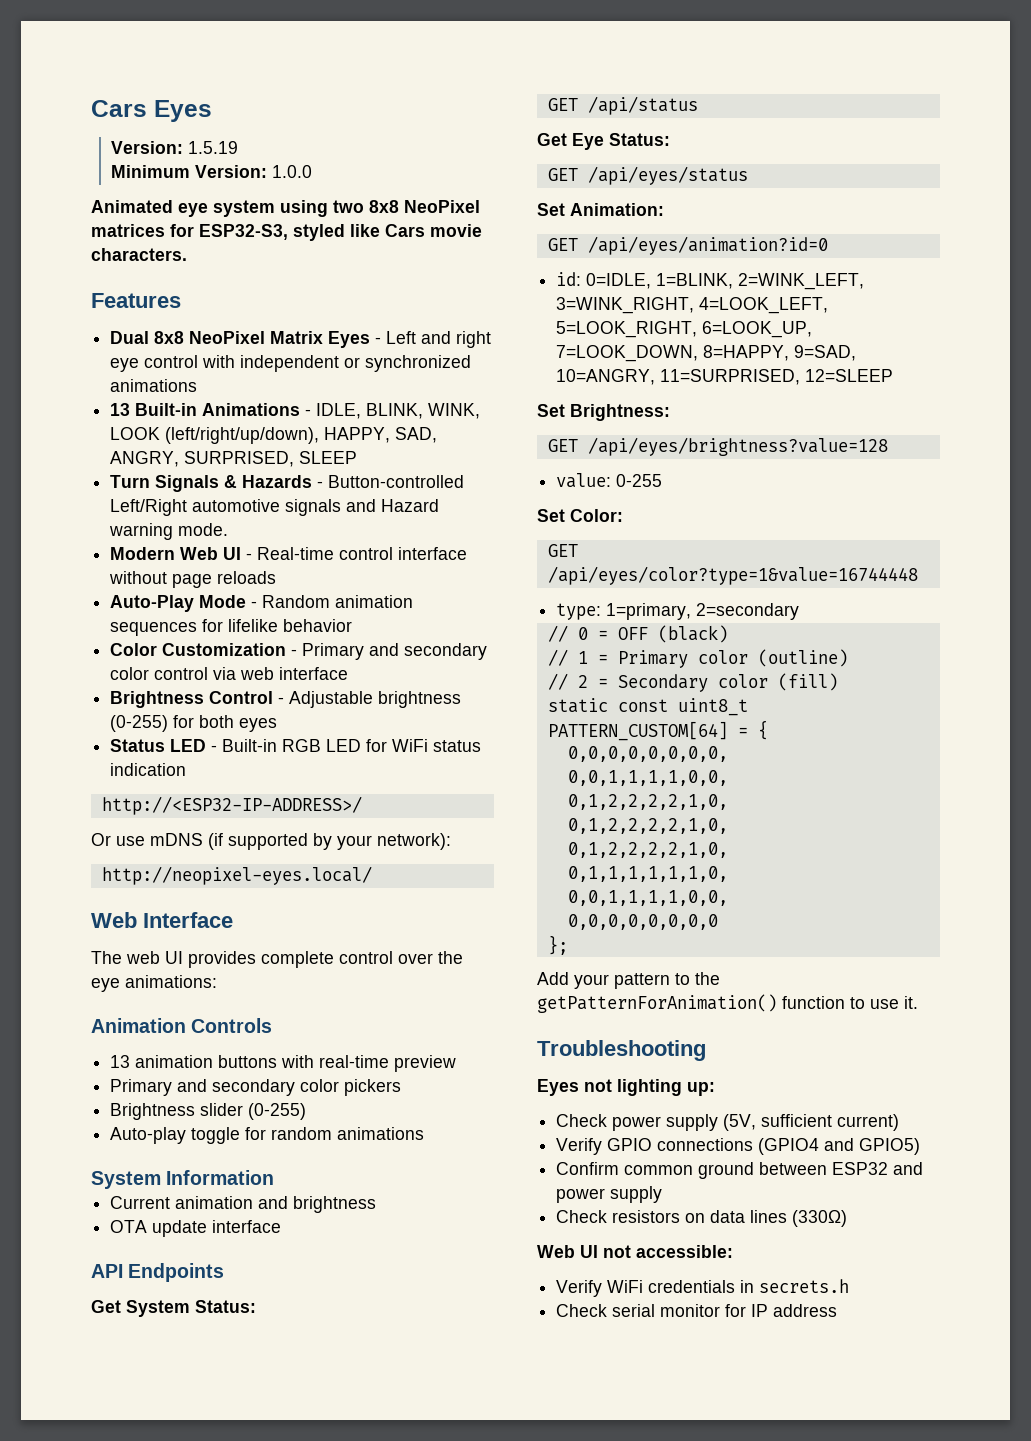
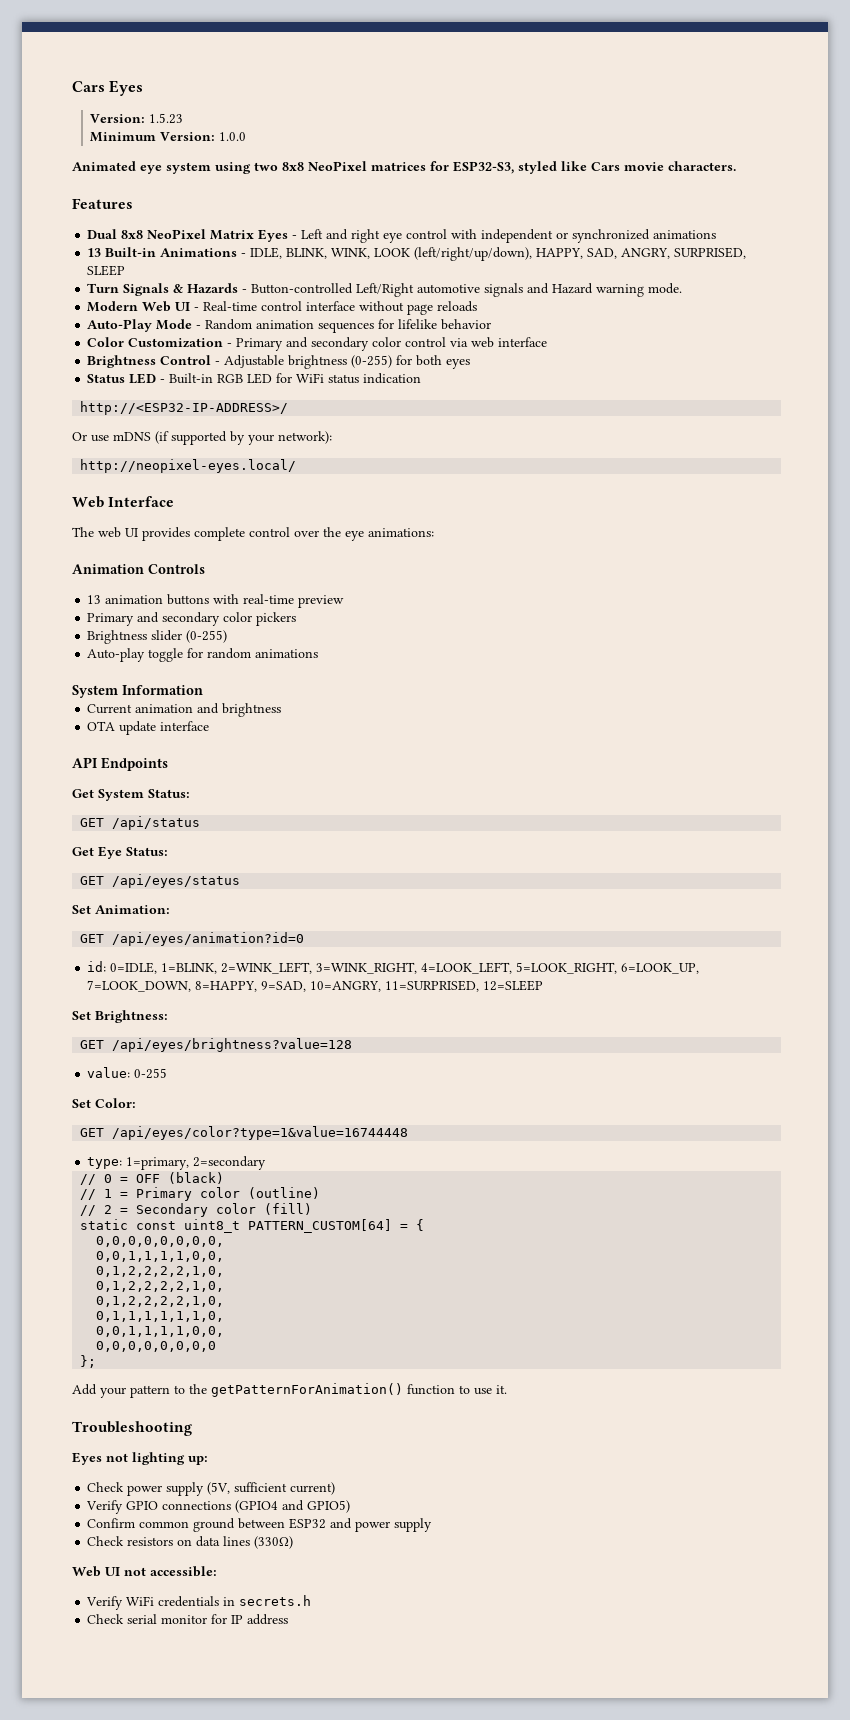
[187,141,238,154] 1.5.19 -> [149,113,184,124] 1.5.23

